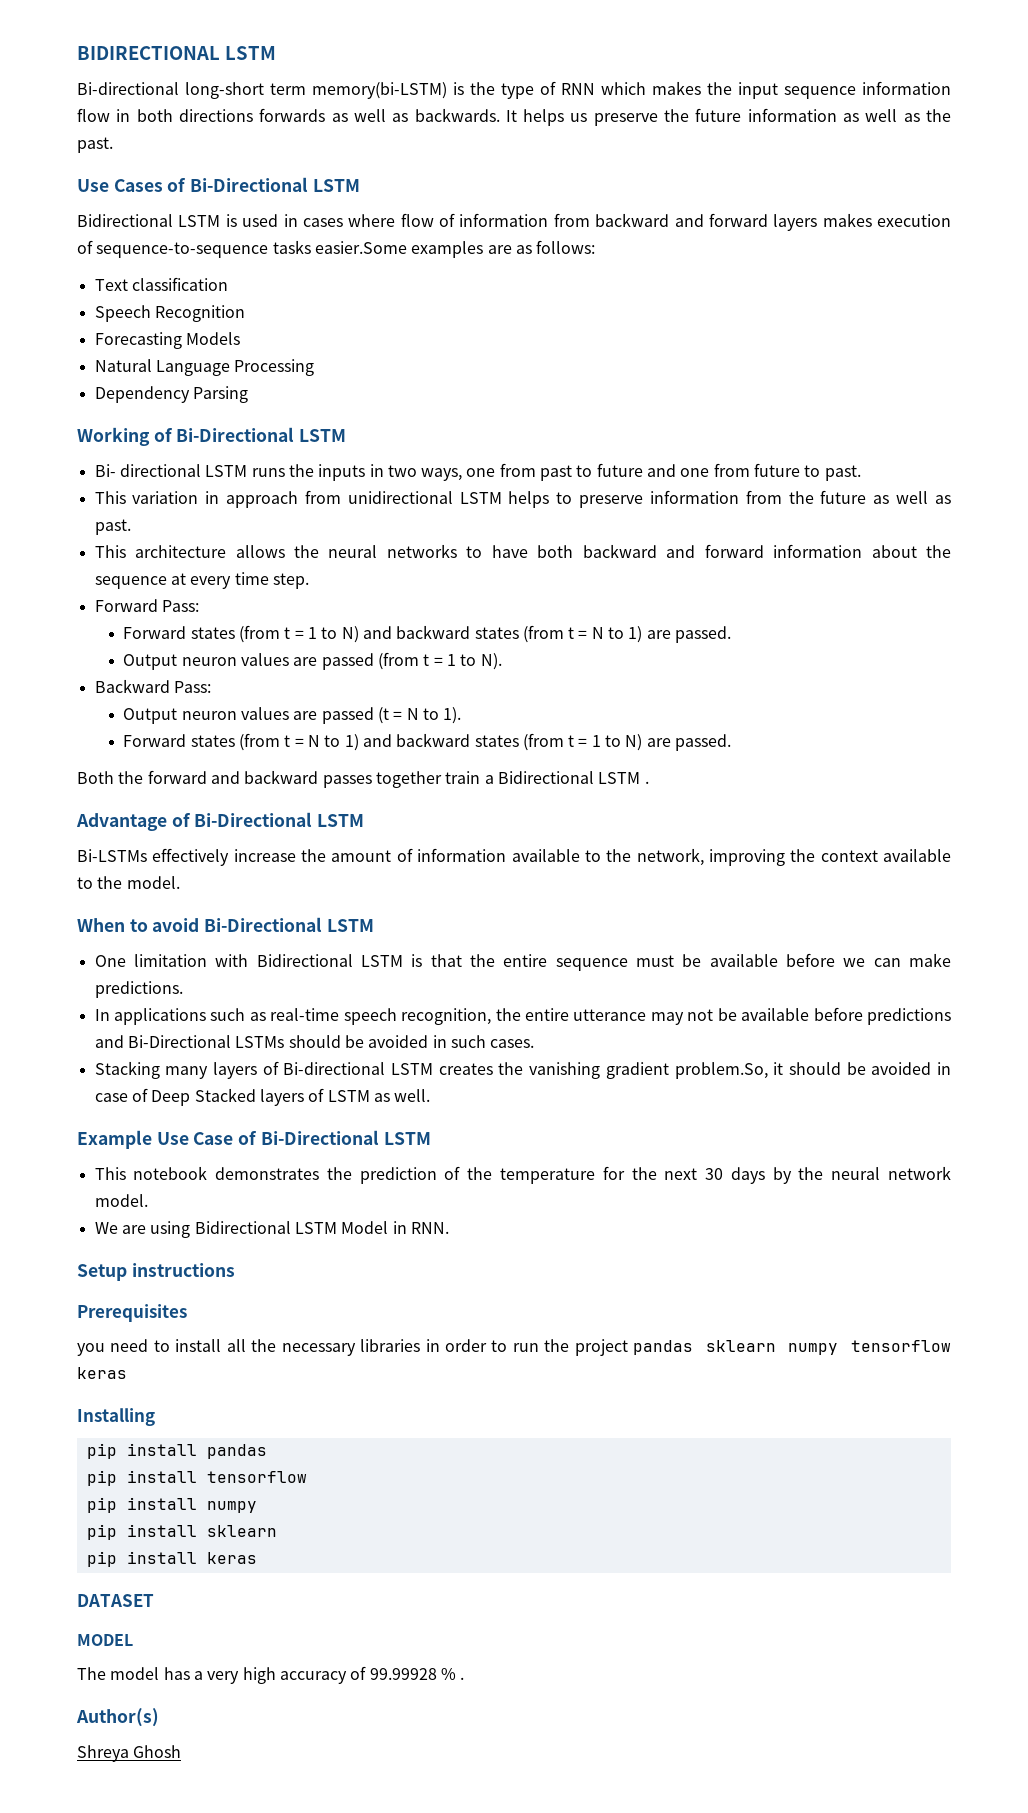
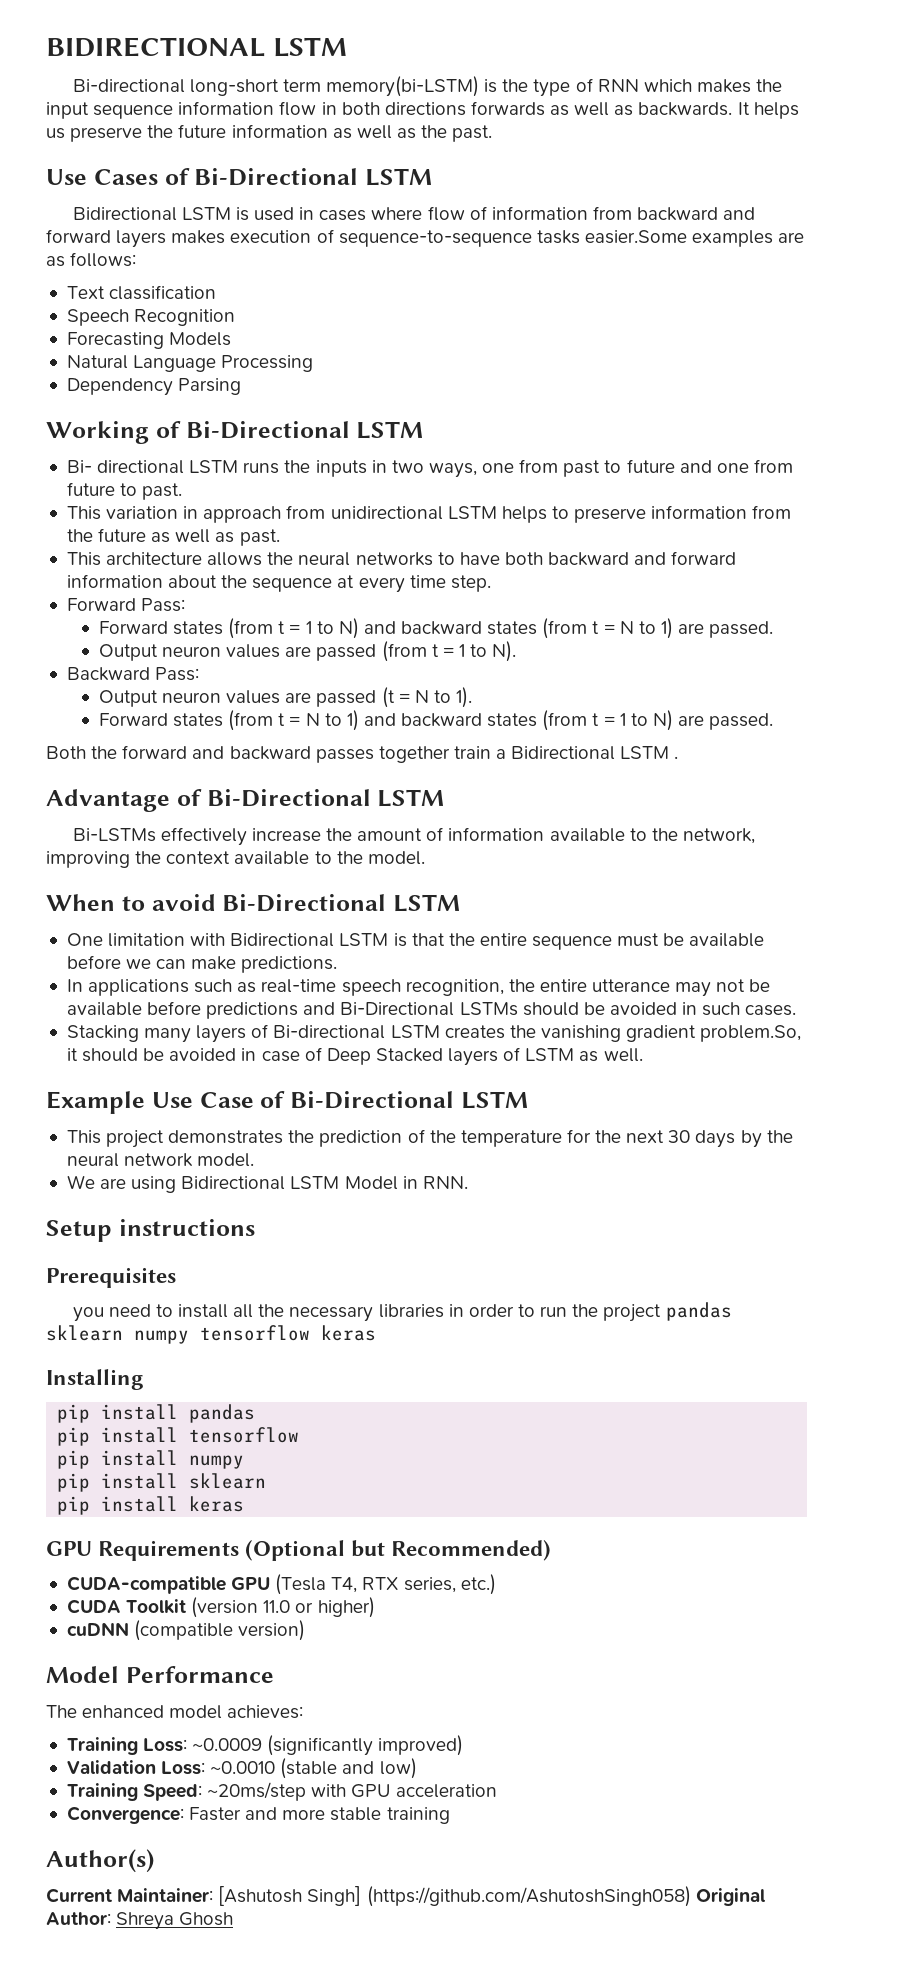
[133,1166,208,1180] notebook -> [106,1130,165,1148] project
[77,1594,154,1607] [77,1634,133,1646] [77,1666,465,1684] [76,1708,159,1727] DATASET // MODEL // The model has a very high accuracy of 99.99928 % . // Author(s) // -> [46,1540,552,1561] [66,1574,496,1595] [66,1597,375,1618] [66,1620,306,1641] [46,1666,274,1683] [46,1705,304,1719] [66,1735,464,1756] [66,1758,417,1779] [66,1782,497,1801] [66,1806,450,1824] [46,1849,154,1873] [46,1886,766,1907] [46,1912,111,1925] GPU Requirements (Optional but Recommended) // CUDA-compatible GPU (Tesla T4, RTX series, etc.) // CUDA Toolkit (version 11.0 or higher) // cuDNN (compatible version) // Model Performance // The enhanced model achieves: // Training Loss: ~0.0009 (significantly improved) // Validation Loss: ~0.0010 (stable and low) // Training Speed: ~20ms/step with GPU acceleration // Convergence: Faster and more stable training // Author(s) // Current Maintainer: [Ashutosh Singh] (https://github.com/AshutoshSingh058) Original Author:

